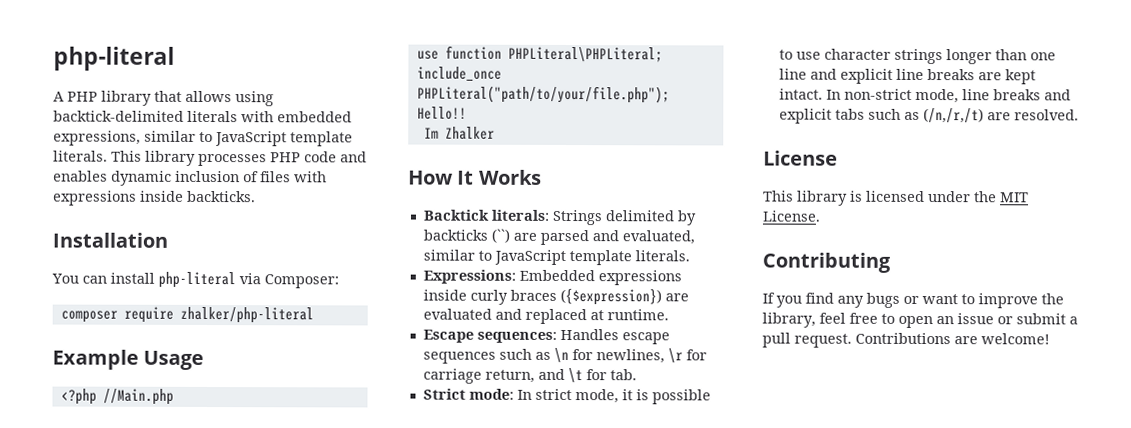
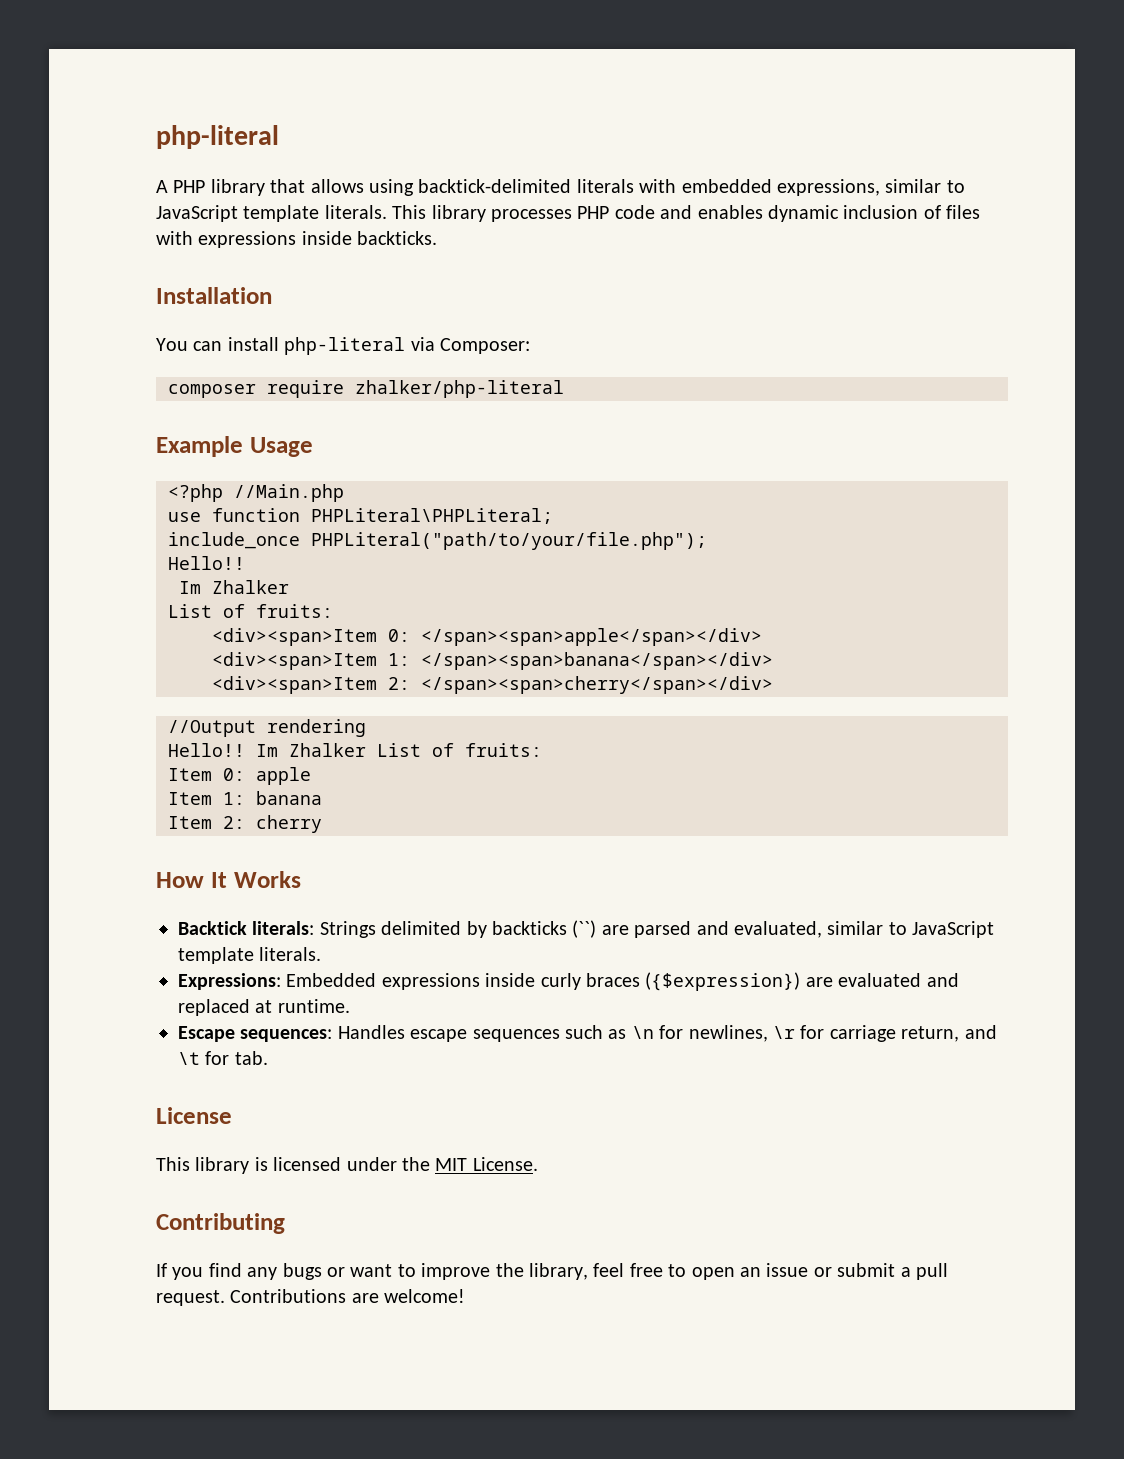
(495, 133) none -> [168,604,333,618] [212,628,762,646] [212,652,773,670] [212,676,773,694] [168,719,366,737] [168,743,542,757] [168,767,311,785] [168,791,322,805] [168,815,322,833] // List of fruits: // <div><span>Item 0: </span><span>apple</span></div> // <div><span>Item 1: </span><span>banana</span></div> // <div><span>Item 2: </span><span>cherry</span></div> // //Output rendering // Hello!! Im Zhalker List of fruits: // Item 0: apple // Item 1: banana // Item 2: cherry
[422,388,711,405] [778,48,1056,65] [778,68,1036,85] [778,88,1071,104] [778,107,1079,124] // Strict mode: In strict mode, it is possible to use character strings longer than one line and explicit line breaks are kept intact. In non-strict mode, line breaks and explicit tabs such as (/n,/r,/t) are resolved. -> (268, 1058) none

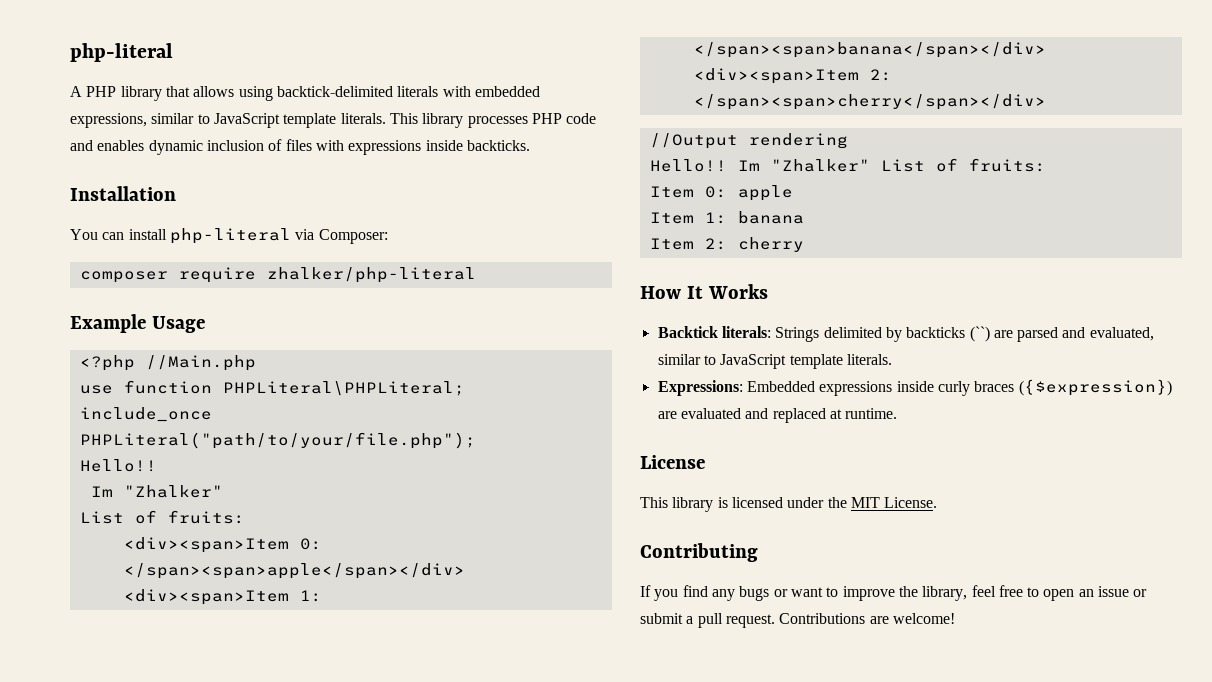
[212,580,289,594] Zhalker -> [123,485,223,498] "Zhalker"
[289,743,366,757] Zhalker -> [770,159,870,172] "Zhalker"
[178,1025,997,1042] [178,1051,268,1065] // Escape sequences: Handles escape sequences such as \n for newlines, \r for carriage return, and \t for tab. -> (898, 413) none

